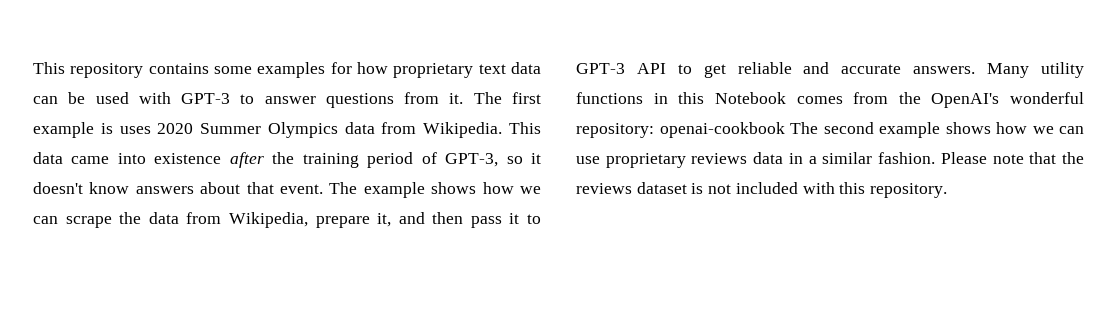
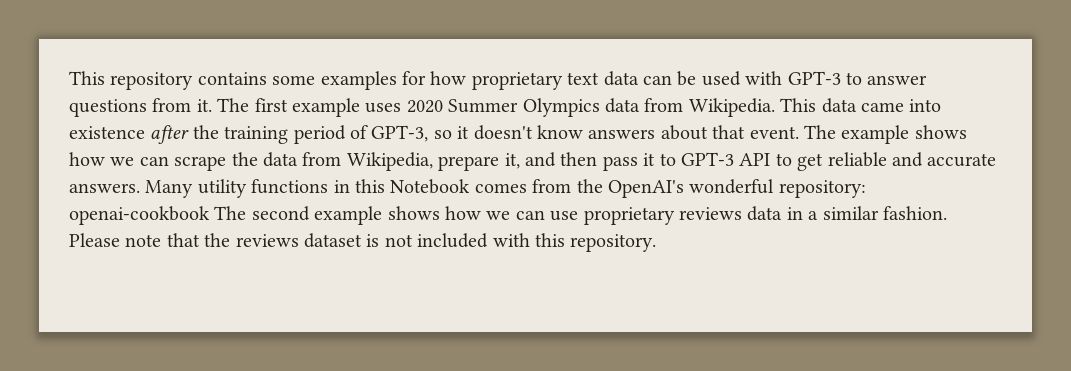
[100,123,113,134] is -> (360, 107) none

